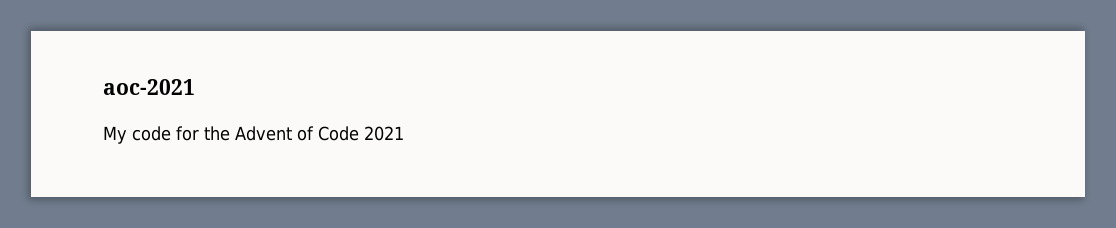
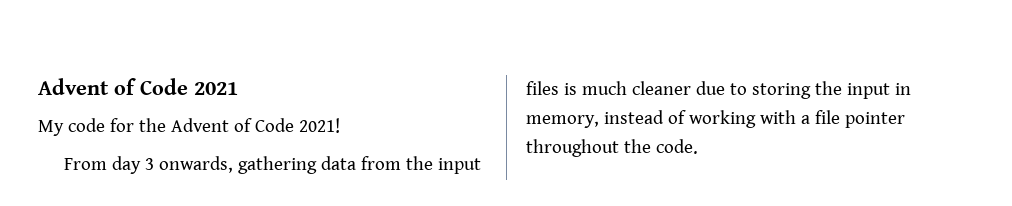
[103,79,195,95] aoc-2021 -> [38,78,238,95] Advent of Code 2021
[364,126,404,141] 2021 -> [298,118,340,133] [64,156,482,174] [526,81,911,99] [526,110,905,128] [526,139,698,157] 2021! // From day 3 onwards, gathering data from the input files is much cleaner due to storing the input in memory, instead of working with a file pointer throughout the code.

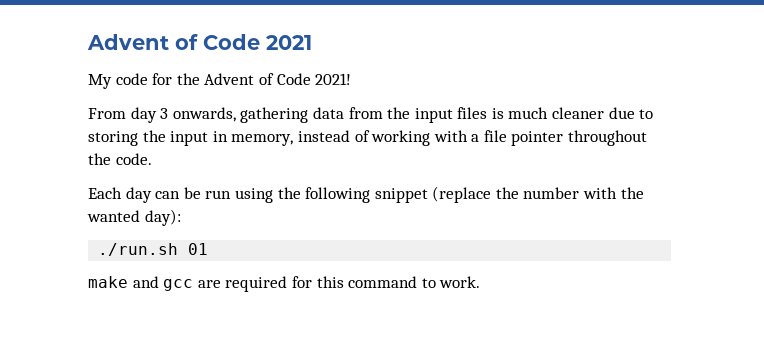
(698, 146) none -> [88,186,644,203] [87,209,181,226] [98,243,209,256] [88,276,481,292] // Each day can be run using the following snippet (replace the number with the wanted day): // ./run.sh 01 // make and gcc are required for this command to work.

